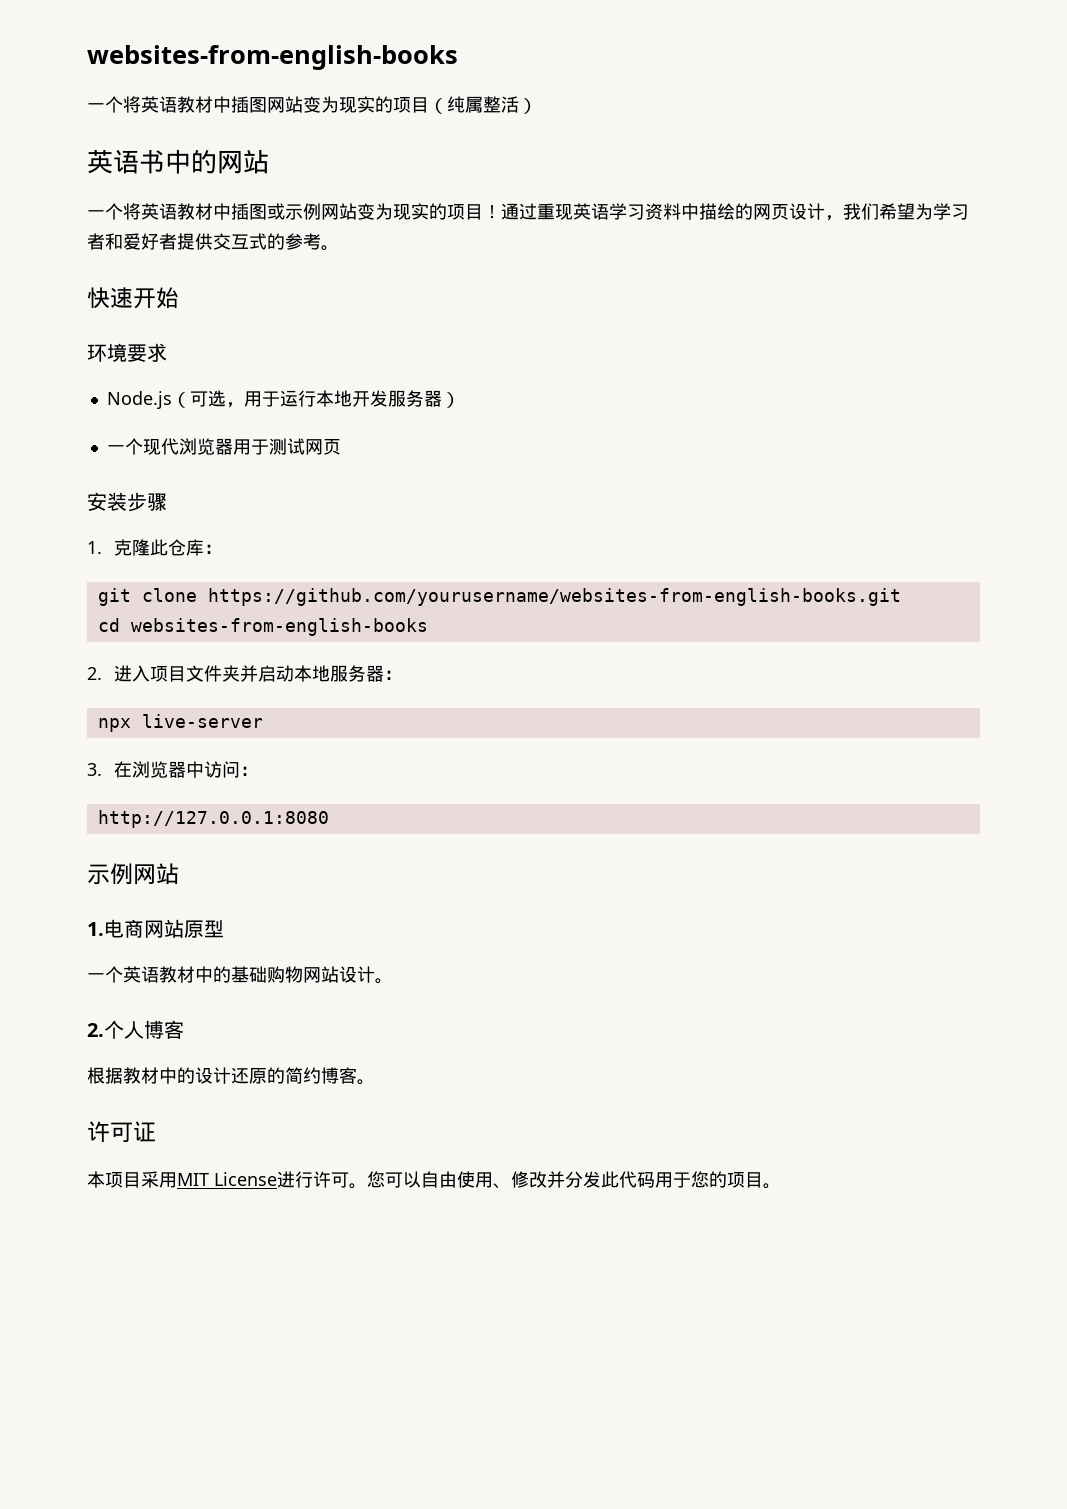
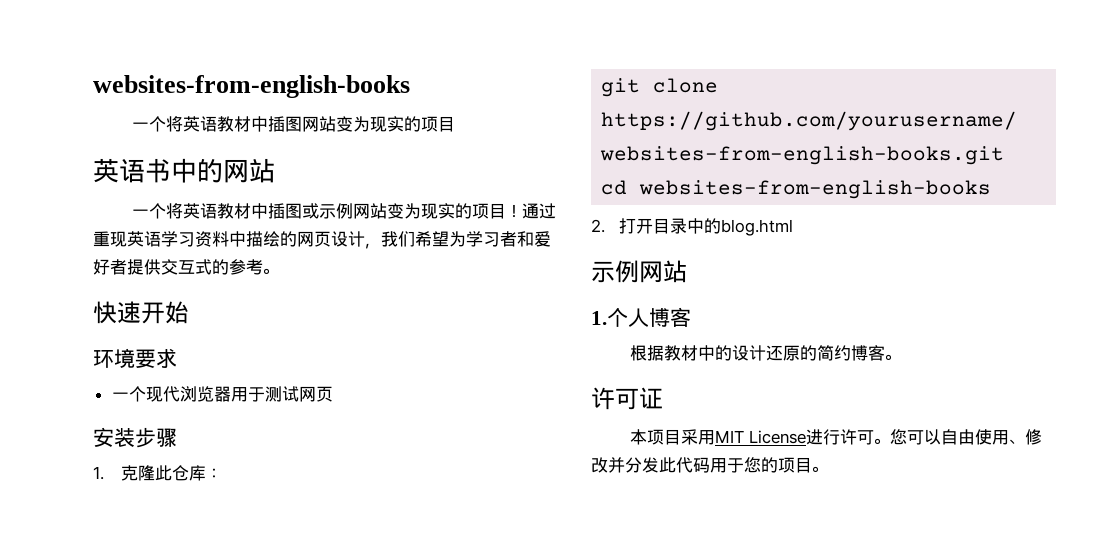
[429,96,537,114] （纯属整活） -> (456, 124) none
[106,390,460,409] // Node.js（可选，用于运行本地开发服务器） -> (177, 358) none
[114,665,403,682] [97,714,263,732] [87,761,259,778] [97,810,329,828] [87,863,179,885] [87,919,224,938] [87,966,393,984] [87,1023,104,1037] 进入项目文件夹并启动本地服务器： // npx live-server // 3.在浏览器中访问： // http://127.0.0.1:8080 // 示例网站 // 1.电商网站原型 // 一个英语教材中的基础购物网站设计。 // 2. -> [619,218,794,236] [591,260,687,283] [591,311,607,325] 打开目录中的blog.html // 示例网站 // 1.

